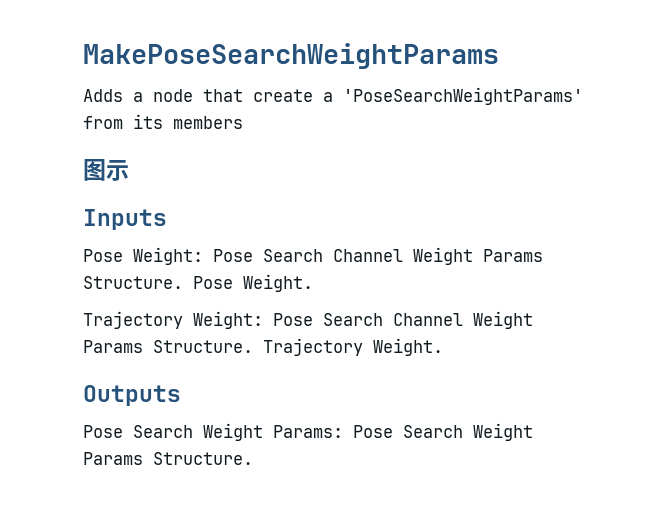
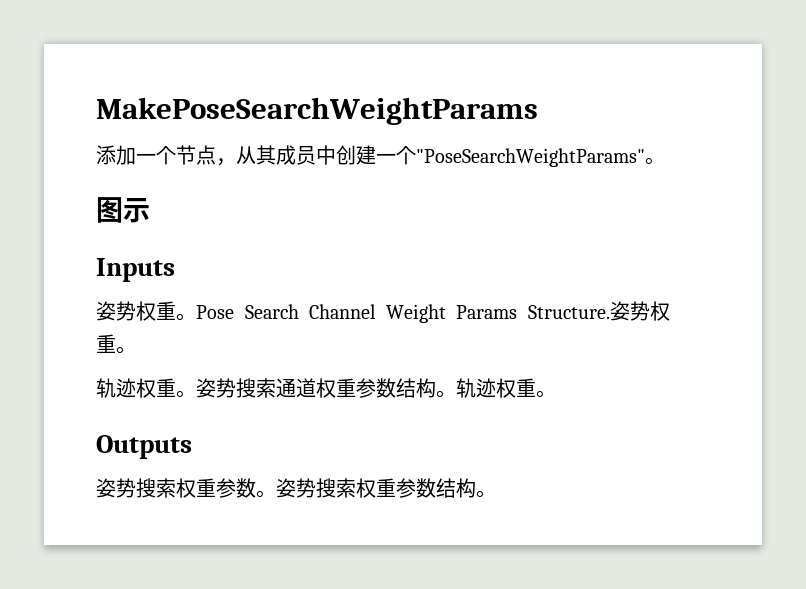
[83,87,583,105] [83,114,243,129] Adds a node that create a 'PoseSearchWeightParams' from its members -> [96,145,665,167] 添加一个节点，从其成员中创建一个"PoseSearchWeightParams"。
[83,247,543,265] [83,274,313,292] [83,311,533,329] [83,338,443,356] [83,385,181,406] [83,423,533,441] [83,452,253,465] Pose Weight: Pose Search Channel Weight Params Structure. Pose Weight. // Trajectory Weight: Pose Search Channel Weight Params Structure. Trajectory Weight. // Outputs // Pose Search Weight Params: Pose Search Weight Params Structure. -> [96,301,670,323] [96,334,136,354] [96,378,556,398] [96,435,192,459] [96,478,496,498] 姿势权重。Pose Search Channel Weight Params Structure.姿势权重。 // 轨迹权重。姿势搜索通道权重参数结构。轨迹权重。 // Outputs // 姿势搜索权重参数。姿势搜索权重参数结构。

